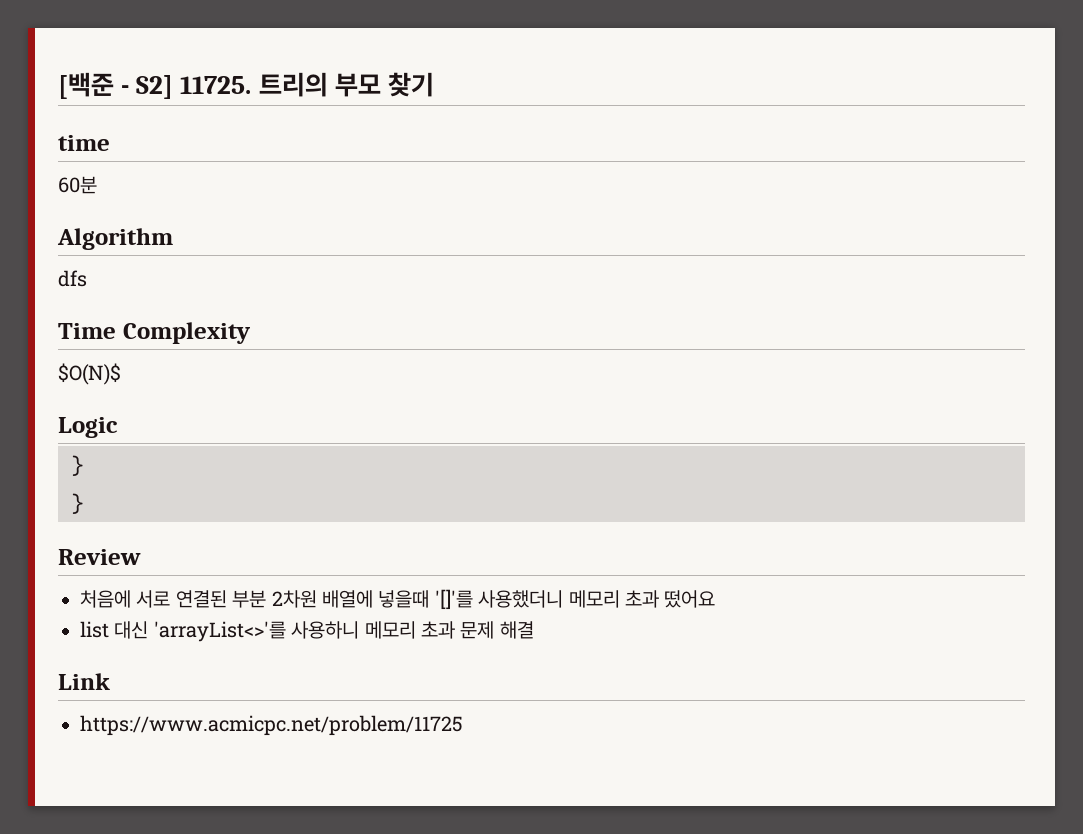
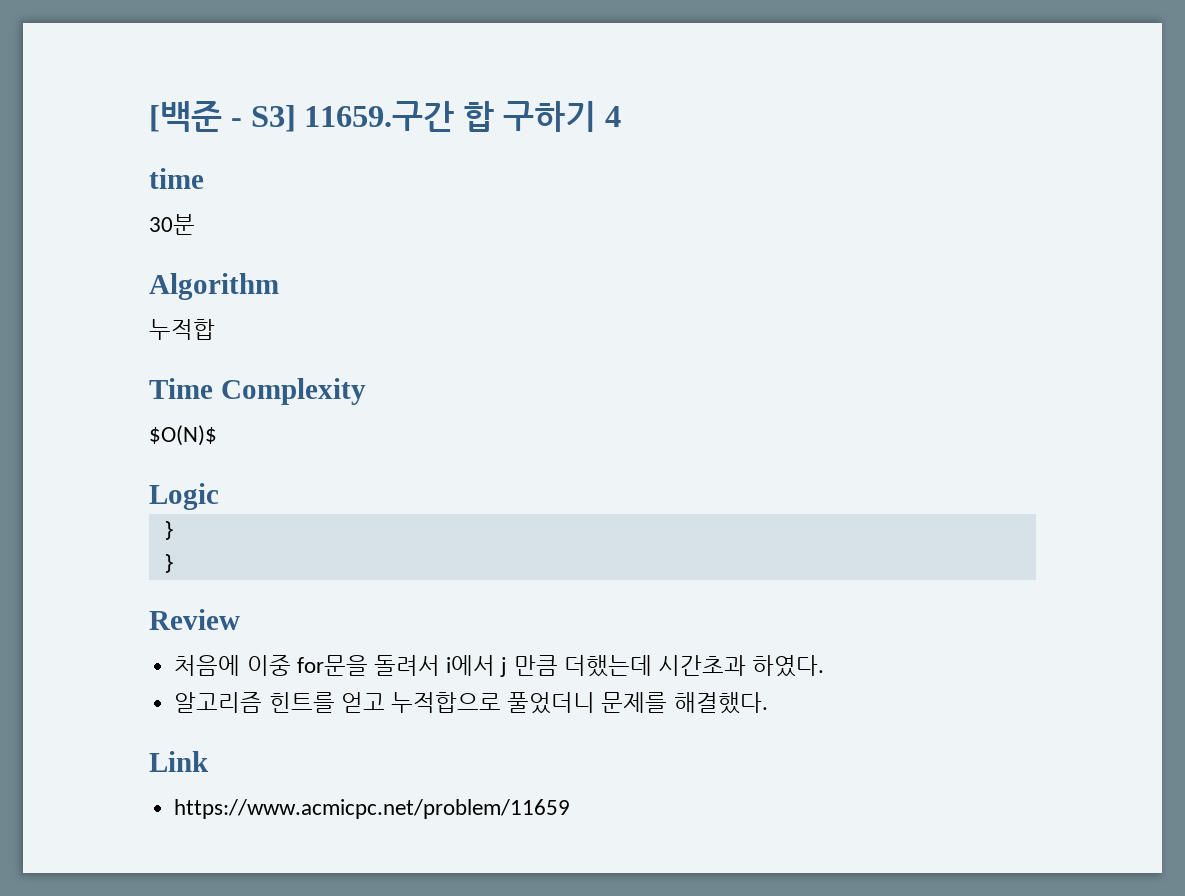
[136,72,434,99] S2] 11725. 트리의 부모 찾기 -> [250,101,621,132] S3] 11659.구간 합 구하기 4
[58,176,97,194] 60분 -> [149,214,195,235] 30분
[58,270,87,287] dfs -> [149,319,215,340] 누적합
[136,589,716,610] [80,621,534,642] 서로 연결된 부분 2차원 배열에 넣을때 '[]'를 사용했더니 메모리 초과 떴어요 // list 대신 'arrayList<>'를 사용하니 메모리 초과 문제 해결 -> [246,655,825,677] [174,692,768,714] 이중 for문을 돌려서 i에서 j 만큼 더했는데 시간초과 하였다. // 알고리즘 힌트를 얻고 누적합으로 풀었더니 문제를 해결했다.
[80,715,463,736] https://www.acmicpc.net/problem/11725 -> [174,799,571,819] https://www.acmicpc.net/problem/11659

